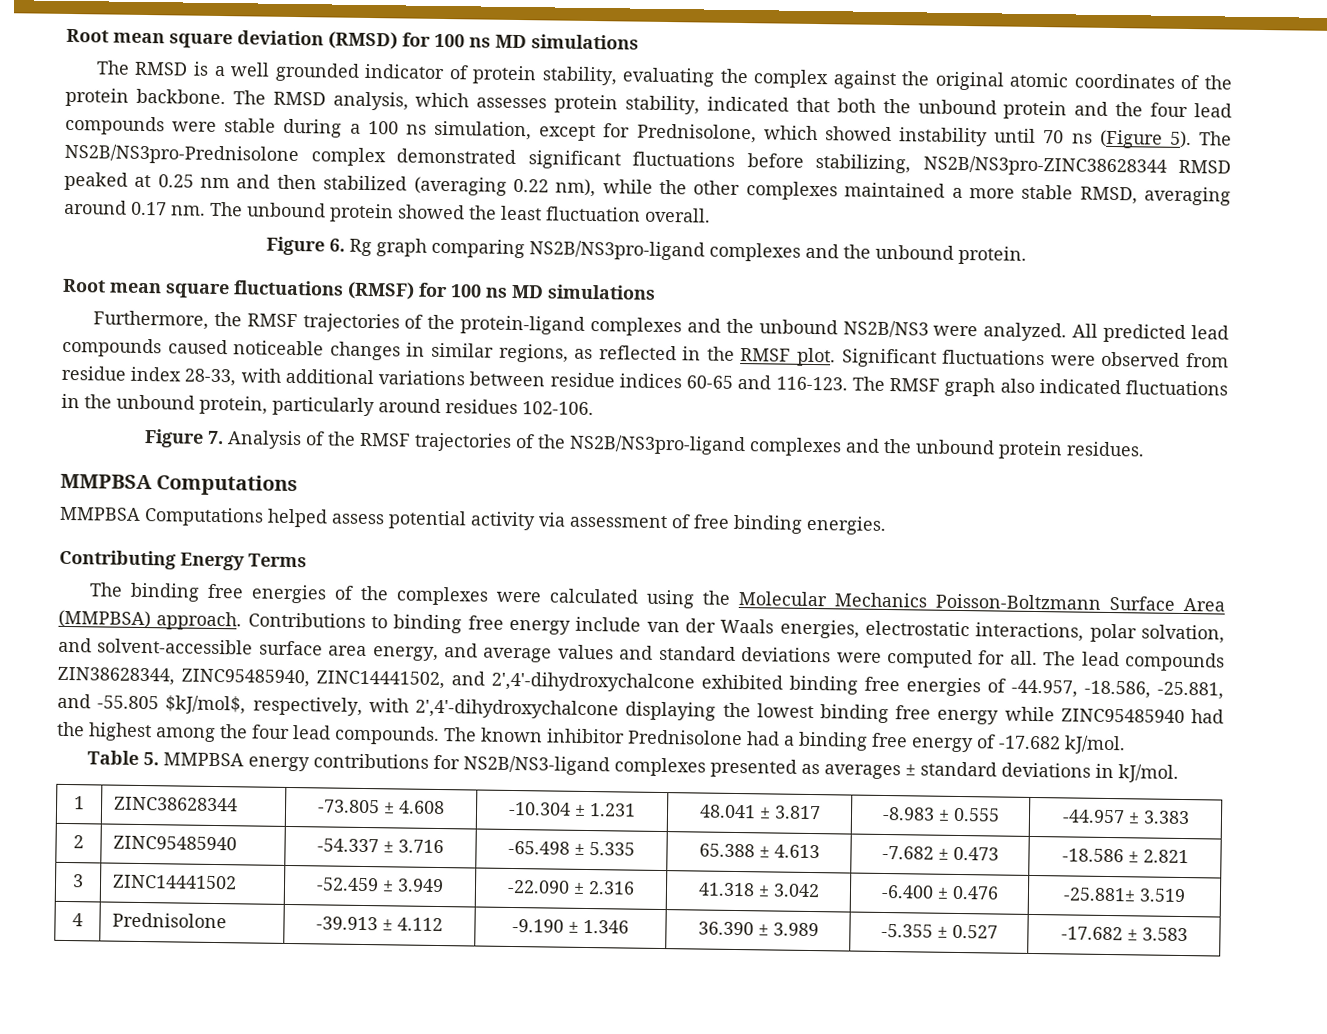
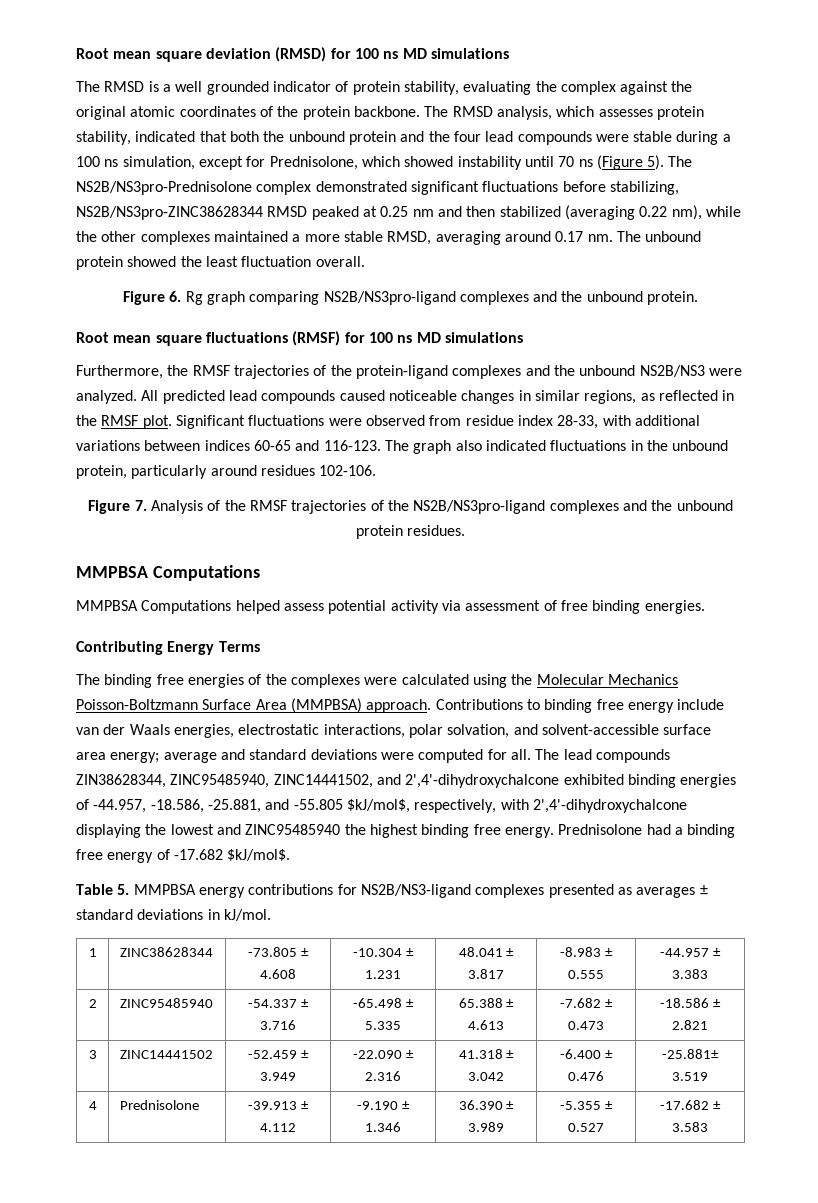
[549,372,615,388] residue -> (201, 445) none
[889,378,941,392] RMSF -> (409, 445) none
[372,643,614,663] energy, and average values -> [110,752,217,763] energy; average
[864,676,900,692] free -> (676, 781) none
[819,704,1224,725] [57,721,625,746] binding free energy while ZINC95485940 had the highest among the four lead compounds. The known inhibitor -> [216,824,554,838] and ZINC95485940 the highest binding free energy.
[1064,735,1126,755] kJ/mol. -> [227,849,291,861] $kJ/mol$.

